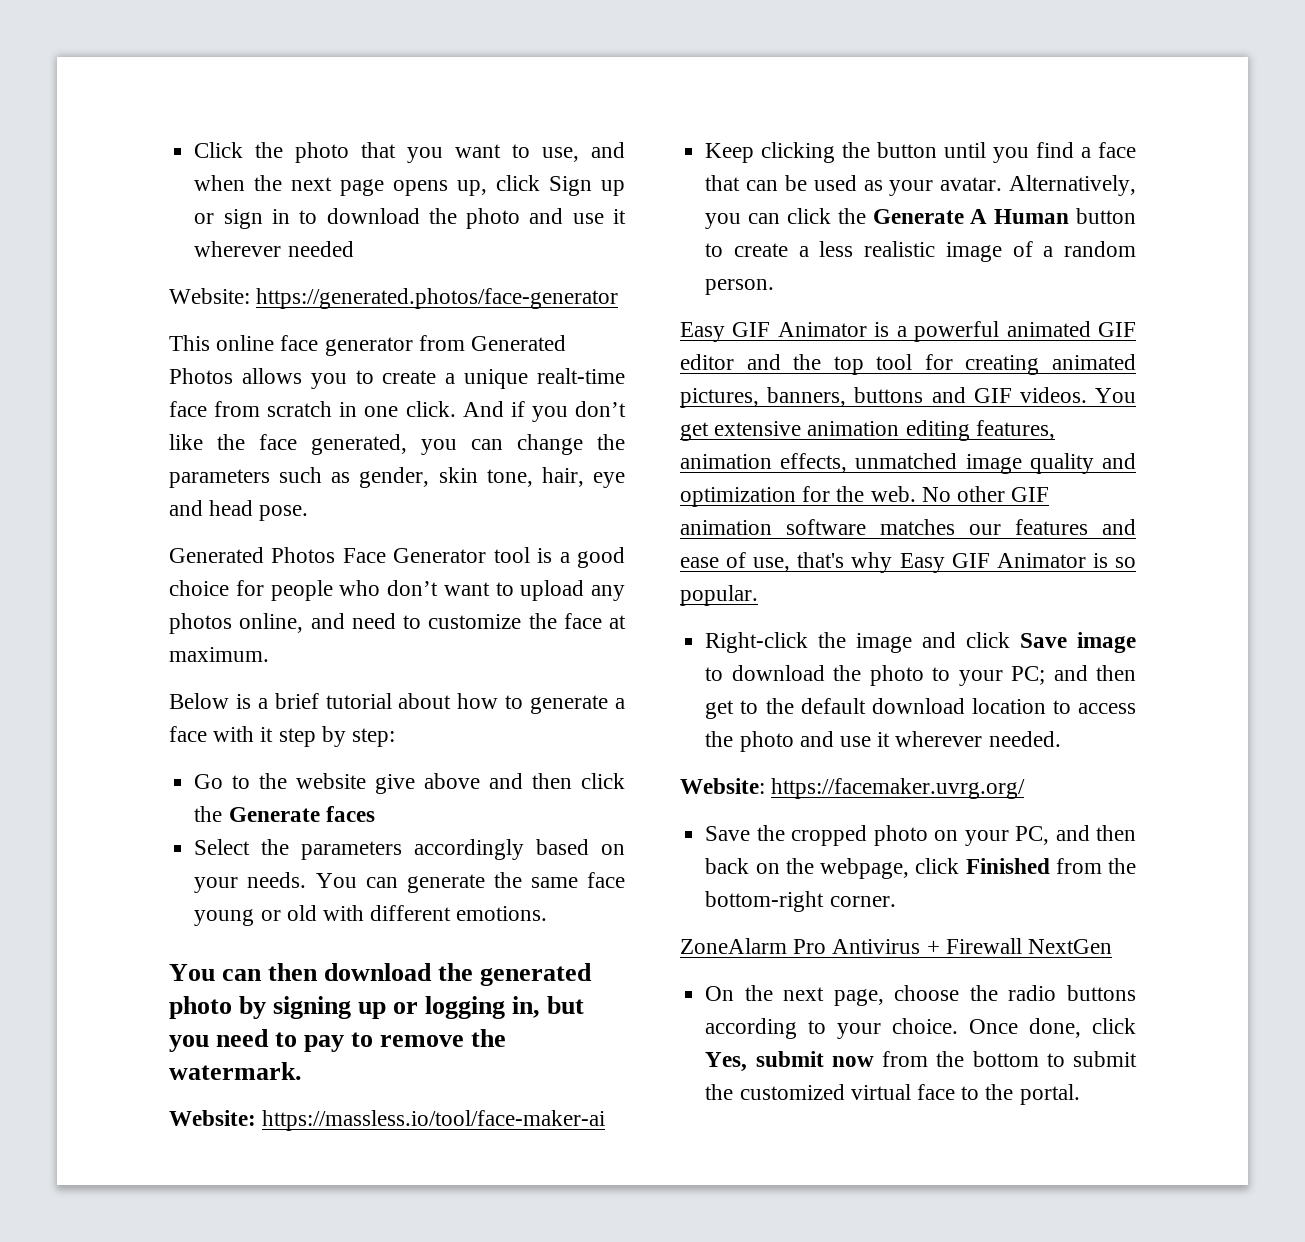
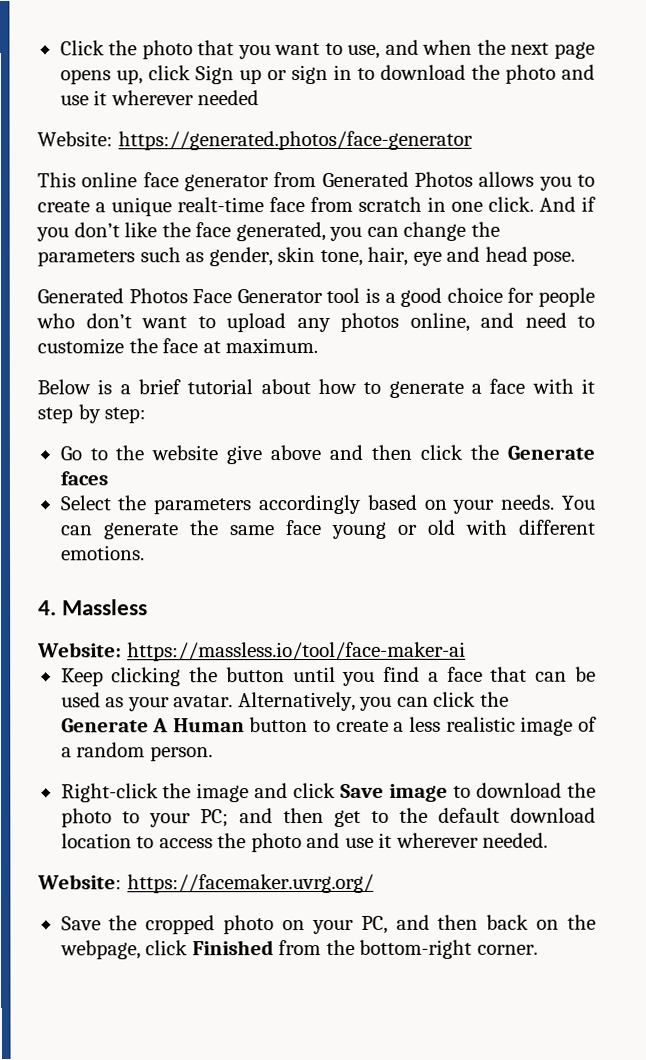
[169,963,593,986] [169,996,585,1019] [169,1029,507,1052] [169,1062,302,1080] You can then download the generated photo by signing up or logging in, but you need to pay to remove the watermark. -> [38,599,149,616] 4. Massless
[680,321,1136,342] [680,354,1136,375] [680,387,1136,408] [680,420,1055,441] [680,453,1136,474] [680,486,1050,507] [680,519,1136,535] [680,552,1136,573] [680,585,758,606] // Easy GIF Animator is a powerful animated GIF editor and the top tool for creating animated pictures, banners, buttons and GIF videos. You get extensive animation editing features, animation effects, unmatched image quality and optimization for the web. No other GIF animation software matches our features and ease of use, that's why Easy GIF Animator is so popular. -> (213, 754) none
[680,938,1113,954] [705,985,1136,1006] [705,1018,1136,1039] [705,1051,1137,1072] [705,1084,1080,1105] // ZoneAlarm Pro Antivirus + Firewall NextGen // On the next page, choose the radio buttons according to your choice. Once done, click Yes, submit now from the bottom to submit the customized virtual face to the portal. -> (538, 949) none

